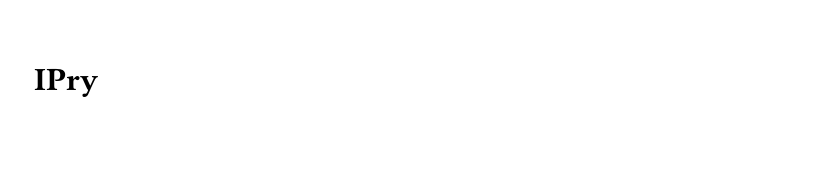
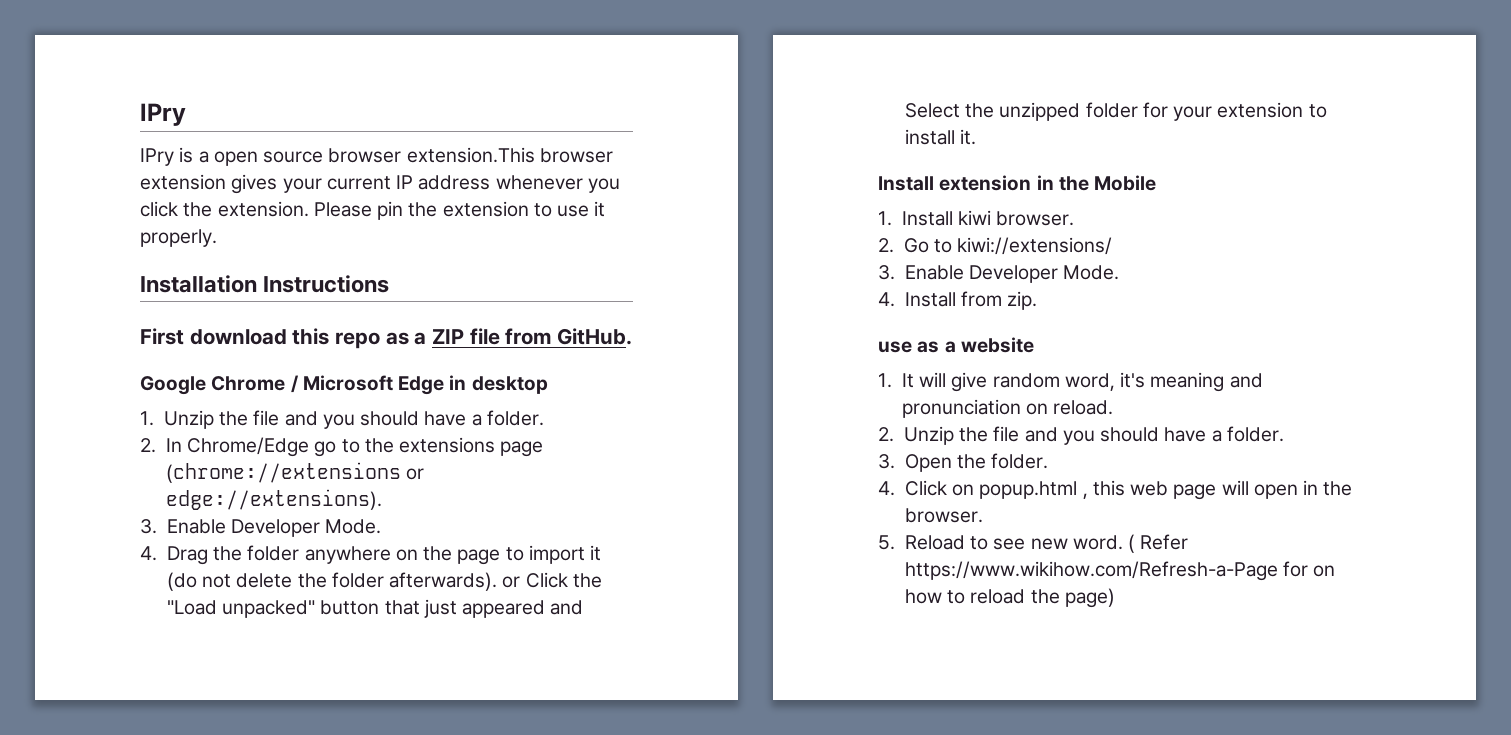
[34,68,98,97] IPry -> [140,103,186,126] [140,147,613,166] [140,174,620,194] [140,201,606,220] [140,229,217,247] [140,275,390,293] [140,328,633,349] [140,375,548,395] [140,410,544,429] [140,437,544,457] [165,462,425,483] [165,489,382,510] [140,519,382,537] [140,545,602,565] [166,572,602,591] [166,599,584,618] [904,102,1327,121] [904,129,977,145] [878,175,1157,191] [878,210,1075,226] [878,237,1113,255] [878,265,1120,283] [878,291,1038,310] [878,337,1034,353] [878,372,1263,392] [901,399,1114,418] [878,426,1284,445] [878,453,1049,472] [878,480,1353,500] [904,508,983,523] [878,534,1189,553] [904,561,1336,581] [904,588,1115,608] IPry // IPry is a open source browser extension.This browser extension gives your current IP address whenever you click the extension. Please pin the extension to use it properly. // Installation Instructions // First download this repo as a ZIP file from GitHub. // Google Chrome / Microsoft Edge in desktop // 1. Unzip the file and you should have a folder. // 2. In Chrome/Edge go to the extensions page (chrome://extensions or edge://extensions). // 3. Enable Developer Mode. // 4. Drag the folder anywhere on the page to import it (do not delete the folder afterwards). or Click the "Load unpacked" button that just appeared and Select the unzipped folder for your extension to install it. // Install extension in the Mobile // 1. Install kiwi browser. // 2. Go to kiwi://extensions/ // 3. Enable Developer Mode. // 4. Install from zip. // use as a website // 1. It will give random word, it's meaning and pronunciation on reload. // 2. Unzip the file and you should have a folder. // 3. Open the folder. // 4. Click on popup.html , this web page will open in the browser. // 5. Reload to see new word. ( Refer https://www.wikihow.com/Refresh-a-Page for on how to reload the page)

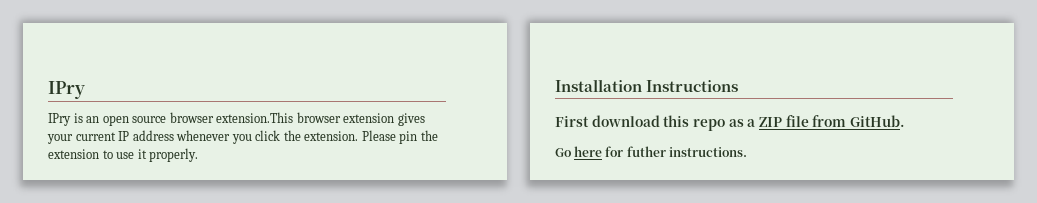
[198,151,209,163] a -> [86,116,100,123] an
[140,375,548,395] [140,410,544,429] [140,437,544,457] [165,462,425,483] [165,489,382,510] [140,519,382,537] [140,545,602,565] [166,572,602,591] [166,599,584,618] [904,102,1327,121] [904,129,977,145] [878,175,1157,191] [878,210,1075,226] [878,237,1113,255] [878,265,1120,283] [878,291,1038,310] [878,337,1034,353] [878,372,1263,392] [901,399,1114,418] [878,426,1284,445] [878,453,1049,472] [878,480,1353,500] [904,508,983,523] [878,534,1189,553] [904,561,1336,581] [904,588,1115,608] Google Chrome / Microsoft Edge in desktop // 1. Unzip the file and you should have a folder. // 2. In Chrome/Edge go to the extensions page (chrome://extensions or edge://extensions). // 3. Enable Developer Mode. // 4. Drag the folder anywhere on the page to import it (do not delete the folder afterwards). or Click the "Load unpacked" button that just appeared and Select the unzipped folder for your extension to install it. // Install extension in the Mobile // 1. Install kiwi browser. // 2. Go to kiwi://extensions/ // 3. Enable Developer Mode. // 4. Install from zip. // use as a website // 1. It will give random word, it's meaning and pronunciation on reload. // 2. Unzip the file and you should have a folder. // 3. Open the folder. // 4. Click on popup.html , this web page will open in the browser. // 5. Reload to see new word. ( Refer https://www.wikihow.com/Refresh-a-Page for on how to reload the page) -> [555,146,747,157] Go here for futher instructions.

